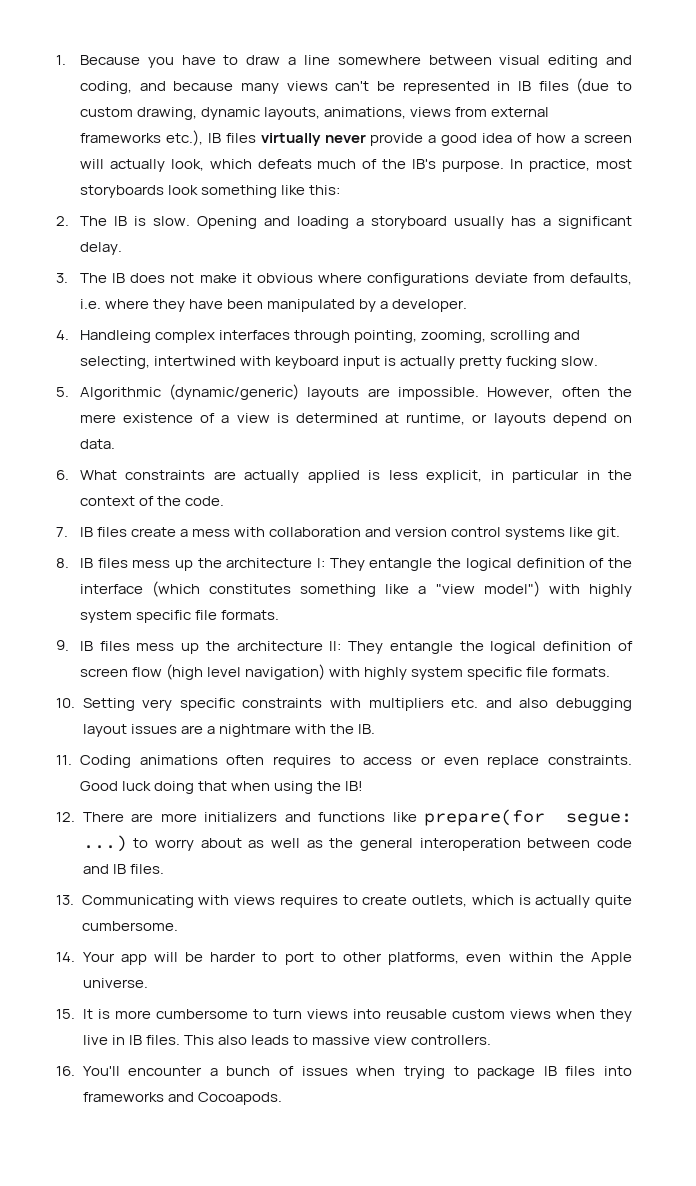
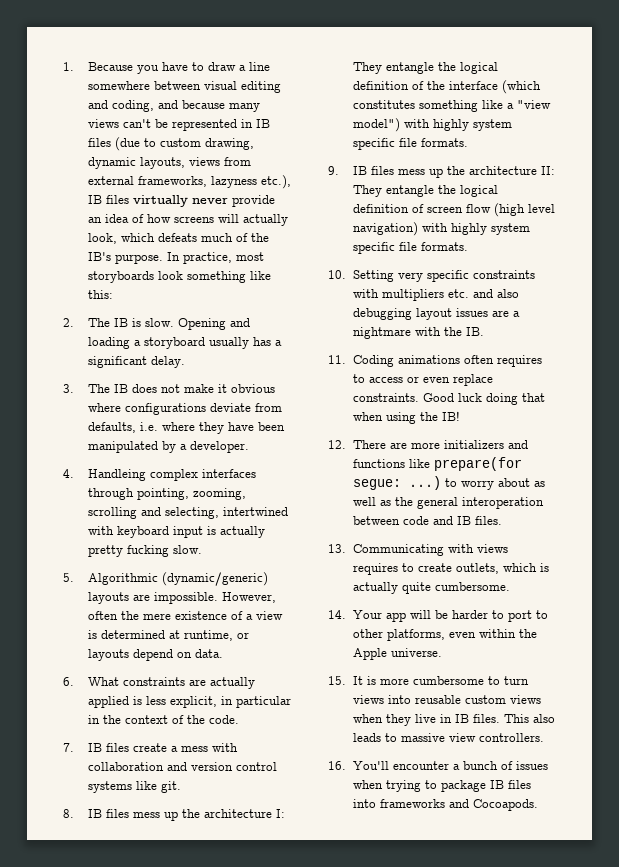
[324,107,407,119] animations, -> (185, 163) none
[79,133,161,143] frameworks -> [137,176,257,188] frameworks, lazyness
[428,133,478,146] a good -> [87,217,102,223] an
[571,134,632,143] a screen -> [173,216,214,223] screens

